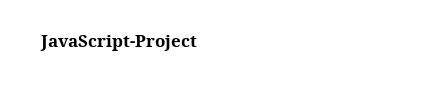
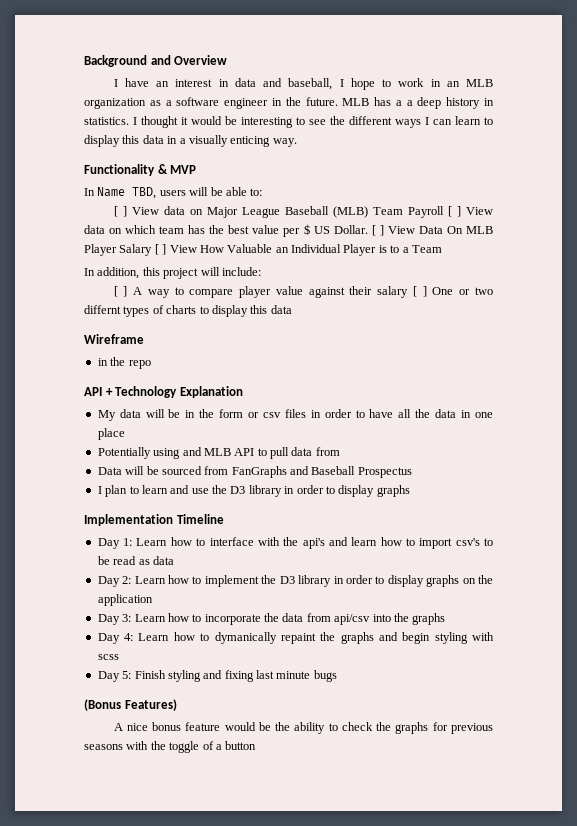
[40,35,197,51] JavaScript-Project -> [84,55,228,67] [113,78,494,90] [84,97,494,109] [84,116,493,128] [84,135,297,147] [84,164,197,176] [84,187,263,199] [113,206,494,218] [84,224,494,237] [84,244,442,256] [84,267,261,279] [113,286,494,298] [84,305,292,317] [84,334,144,344] [97,357,151,369] [84,386,243,398] [97,409,493,421] [97,428,125,440] [97,447,340,459] [97,466,412,478] [97,485,410,497] [84,514,224,526] [97,537,494,549] [97,556,174,565] [97,575,494,587] [97,594,153,606] [97,613,446,625] [97,632,495,644] [97,654,119,660] [97,670,337,682] [84,699,177,711] [113,722,493,734] [84,741,257,753] Background and Overview // I have an interest in data and baseball, I hope to work in an MLB organization as a software engineer in the future. MLB has a a deep history in statistics. I thought it would be interesting to see the different ways I can learn to display this data in a visually enticing way. // Functionality & MVP // In Name TBD, users will be able to: // [ ] View data on Major League Baseball (MLB) Team Payroll [ ] View data on which team has the best value per $ US Dollar. [ ] View Data On MLB Player Salary [ ] View How Valuable an Individual Player is to a Team // In addition, this project will include: // [ ] A way to compare player value against their salary [ ] One or two differnt types of charts to display this data // Wireframe // in the repo // API + Technology Explanation // My data will be in the form or csv files in order to have all the data in one place // Potentially using and MLB API to pull data from // Data will be sourced from FanGraphs and Baseball Prospectus // I plan to learn and use the D3 library in order to display graphs // Implementation Timeline // Day 1: Learn how to interface with the api's and learn how to import csv's to be read as data // Day 2: Learn how to implement the D3 library in order to display graphs on the application // Day 3: Learn how to incorporate the data from api/csv into the graphs // Day 4: Learn how to dymanically repaint the graphs and begin styling with scss // Day 5: Finish styling and fixing last minute bugs // (Bonus Features) // A nice bonus feature would be the ability to check the graphs for previous seasons with the toggle of a button

